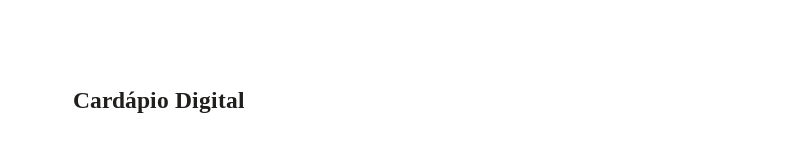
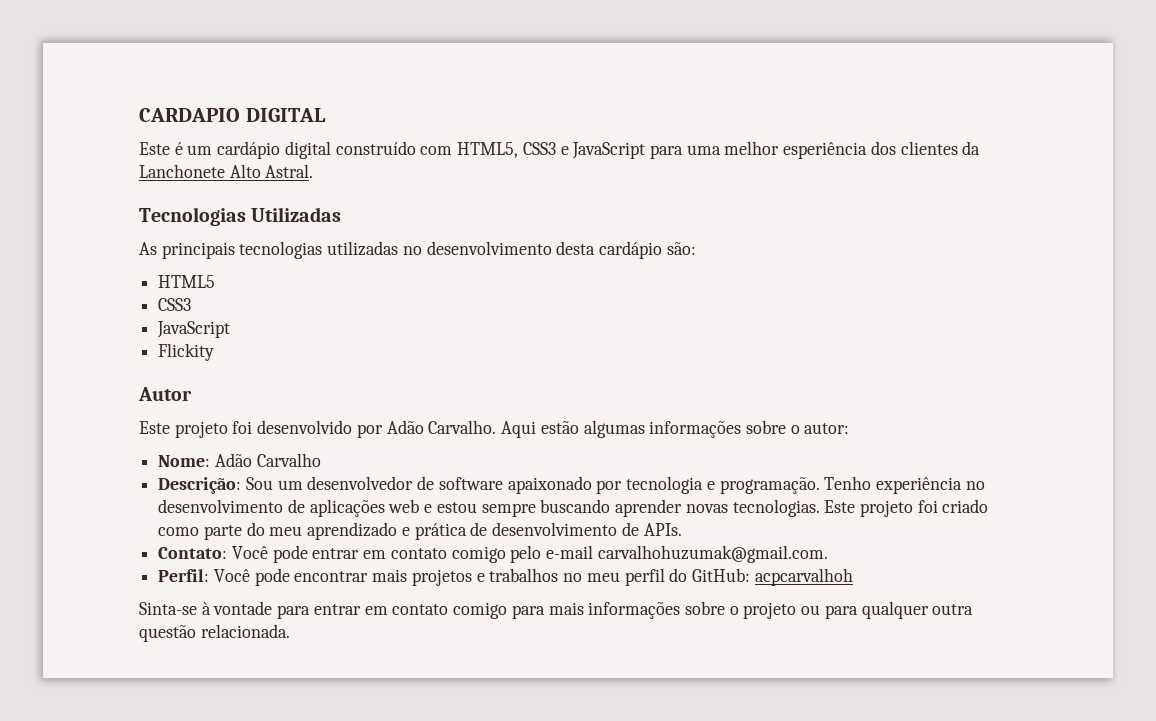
[73,91,246,113] Cardápio Digital -> [139,108,326,122] [139,141,981,159] [139,164,314,178] [139,207,342,226] [139,241,696,259] [158,275,216,288] [158,298,192,311] [157,321,231,338] [158,343,215,361] [138,387,192,401] [139,420,850,438] [158,453,321,467] [158,476,985,494] [158,499,989,517] [158,522,682,540] [158,545,828,563] [158,568,853,586] [139,601,974,619] [139,624,290,642] CARDAPIO DIGITAL // Este é um cardápio digital construído com HTML5, CSS3 e JavaScript para uma melhor esperiência dos clientes da Lanchonete Alto Astral. // Tecnologias Utilizadas // As principais tecnologias utilizadas no desenvolvimento desta cardápio são: // HTML5 // CSS3 // JavaScript // Flickity // Autor // Este projeto foi desenvolvido por Adão Carvalho. Aqui estão algumas informações sobre o autor: // Nome: Adão Carvalho // Descrição: Sou um desenvolvedor de software apaixonado por tecnologia e programação. Tenho experiência no desenvolvimento de aplicações web e estou sempre buscando aprender novas tecnologias. Este projeto foi criado como parte do meu aprendizado e prática de desenvolvimento de APIs. // Contato: Você pode entrar em contato comigo pelo e-mail carvalhohuzumak@gmail.com. // Perfil: Você pode encontrar mais projetos e trabalhos no meu perfil do GitHub: acpcarvalhoh // Sinta-se à vontade para entrar em contato comigo para mais informações sobre o projeto ou para qualquer outra questão relacionada.

